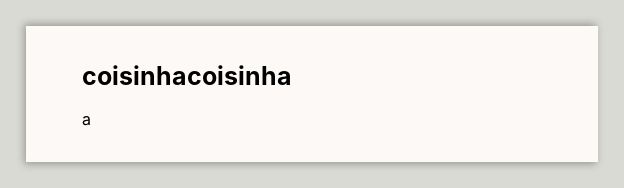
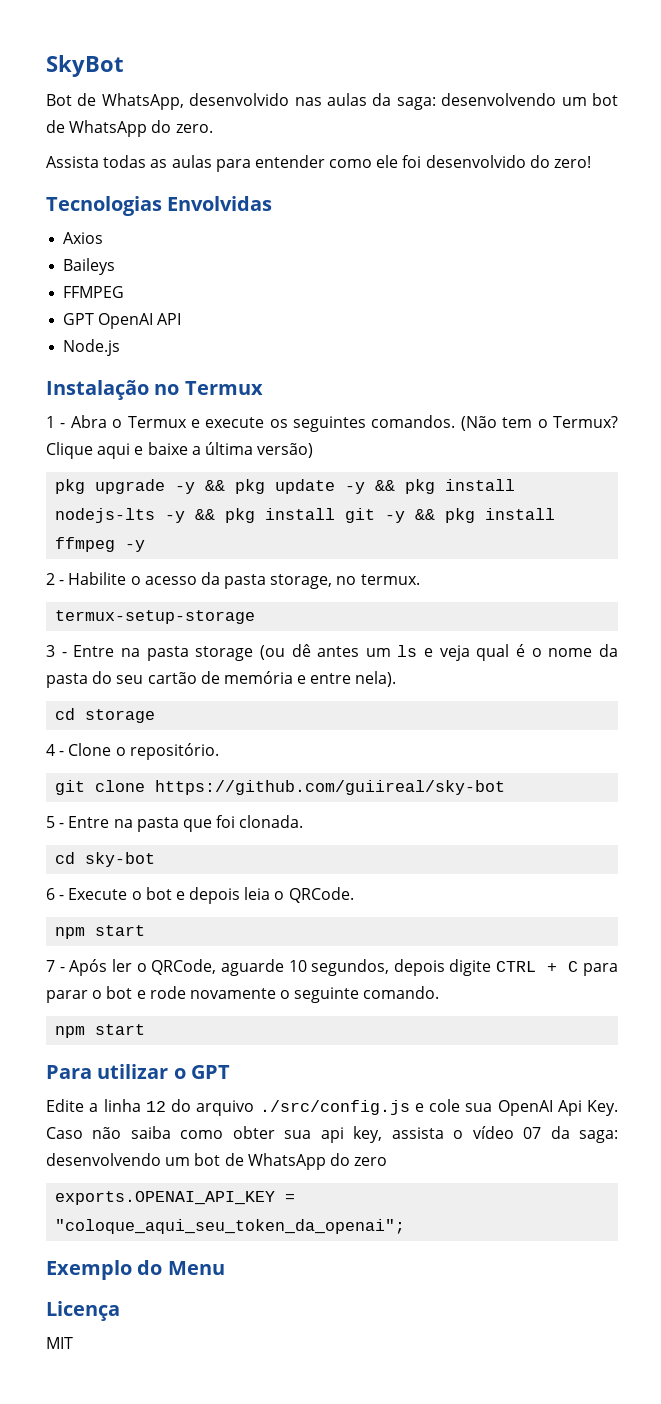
[82,65,292,85] [82,116,91,126] coisinhacoisinha // a -> [46,55,124,77] [46,93,618,110] [46,120,213,137] [46,155,592,172] [46,196,273,216] [63,232,104,244] [63,258,116,275] [63,286,125,298] [63,313,182,329] [63,339,121,356] [46,380,263,400] [46,415,619,432] [46,442,314,459] [55,479,516,494] [55,508,556,523] [55,537,146,552] [46,572,420,589] [55,610,256,624] [46,644,618,661] [46,671,397,688] [55,708,156,723] [46,743,219,760] [55,780,506,795] [46,815,304,832] [55,852,156,867] [46,887,354,904] [55,925,146,939] [46,959,618,976] [46,986,440,1003] [55,1024,146,1038] [46,1064,230,1079] [46,1099,618,1116] [46,1126,618,1143] [46,1153,388,1170] [55,1191,296,1205] [55,1219,406,1234] [46,1260,225,1280] [46,1301,120,1321] [46,1337,73,1349] SkyBot // Bot de WhatsApp, desenvolvido nas aulas da saga: desenvolvendo um bot de WhatsApp do zero. // Assista todas as aulas para entender como ele foi desenvolvido do zero! // Tecnologias Envolvidas // Axios // Baileys // FFMPEG // GPT OpenAI API // Node.js // Instalação no Termux // 1 - Abra o Termux e execute os seguintes comandos. (Não tem o Termux? Clique aqui e baixe a última versão) // pkg upgrade -y && pkg update -y && pkg install nodejs-lts -y && pkg install git -y && pkg install ffmpeg -y // 2 - Habilite o acesso da pasta storage, no termux. // termux-setup-storage // 3 - Entre na pasta storage (ou dê antes um ls e veja qual é o nome da pasta do seu cartão de memória e entre nela). // cd storage // 4 - Clone o repositório. // git clone https://github.com/guiireal/sky-bot // 5 - Entre na pasta que foi clonada. // cd sky-bot // 6 - Execute o bot e depois leia o QRCode. // npm start // 7 - Após ler o QRCode, aguarde 10 segundos, depois digite CTRL + C para parar o bot e rode novamente o seguinte comando. // npm start // Para utilizar o GPT // Edite a linha 12 do arquivo ./src/config.js e cole sua OpenAI Api Key. Caso não saiba como obter sua api key, assista o vídeo 07 da saga: desenvolvendo um bot de WhatsApp do zero // exports.OPENAI_API_KEY = "coloque_aqui_seu_token_da_openai"; // Exemplo do Menu // Licença // MIT

